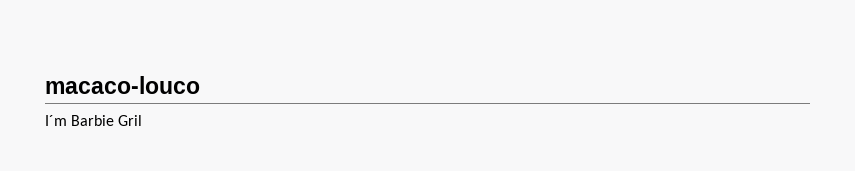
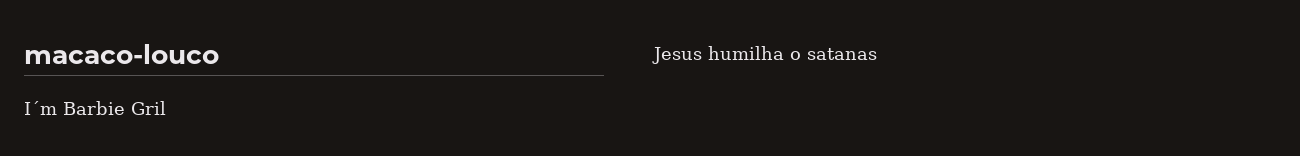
(143, 120) none -> [652,46,877,64] // Jesus humilha o satanas

